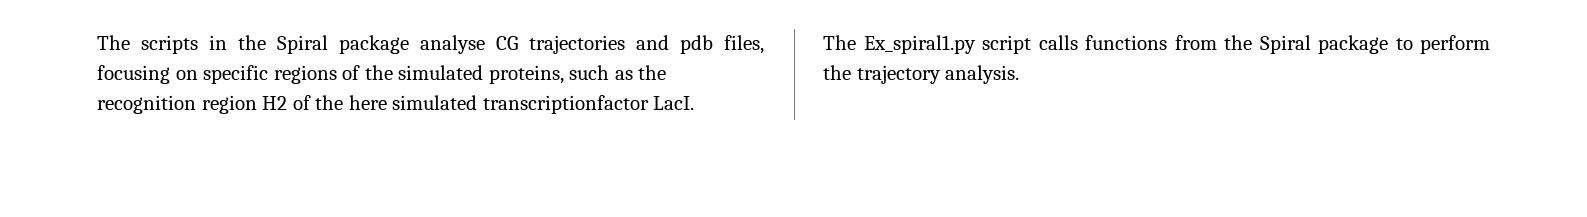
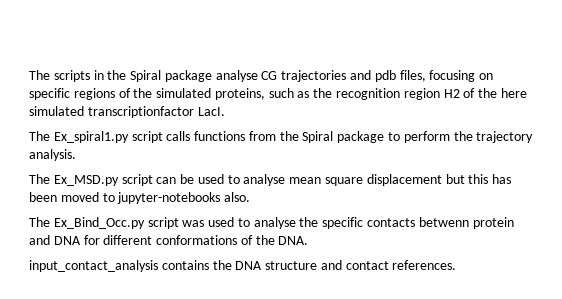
(1020, 74) none -> [29,174,512,186] [29,192,251,204] [29,217,514,229] [29,235,309,245] [29,260,457,272] // The Ex_MSD.py script can be used to analyse mean square displacement but this has been moved to jupyter-notebooks also. // The Ex_Bind_Occ.py script was used to analyse the specific contacts betwenn protein and DNA for different conformations of the DNA. // input_contact_analysis contains the DNA structure and contact references.

